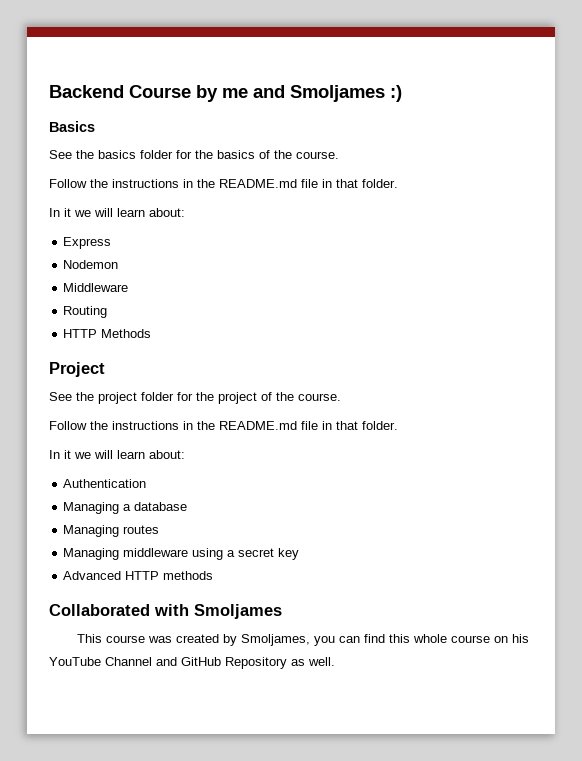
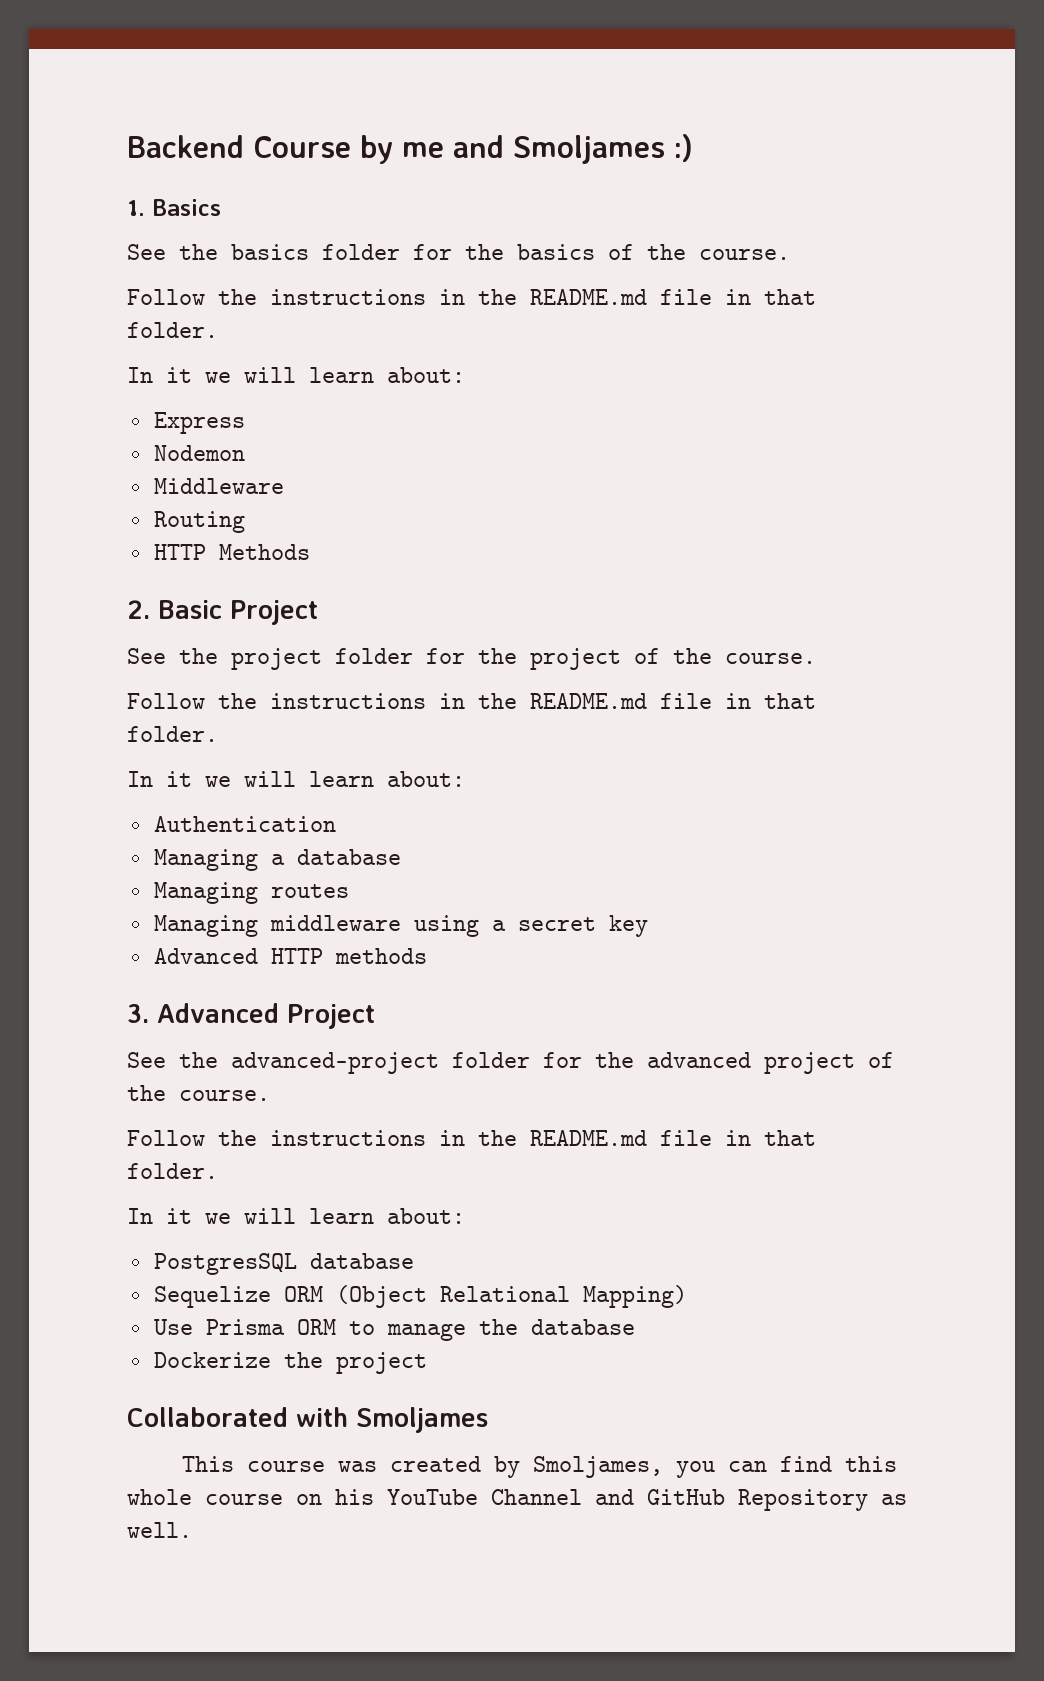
(402, 93) none -> [127,200,145,216] 1.
(152, 333) none -> [127,600,222,619] 2. Basic
(214, 575) none -> [127,1003,375,1029] [127,1052,894,1074] [127,1085,270,1101] [127,1130,816,1146] [127,1163,218,1179] [127,1208,465,1224] [153,1253,414,1275] [153,1285,687,1308] [153,1319,635,1341] [153,1352,427,1374] // 3. Advanced Project // See the advanced-project folder for the advanced project of the course. // Follow the instructions in the README.md file in that folder. // In it we will learn about: // PostgresSQL database // Sequelize ORM (Object Relational Mapping) // Use Prisma ORM to manage the database // Dockerize the project

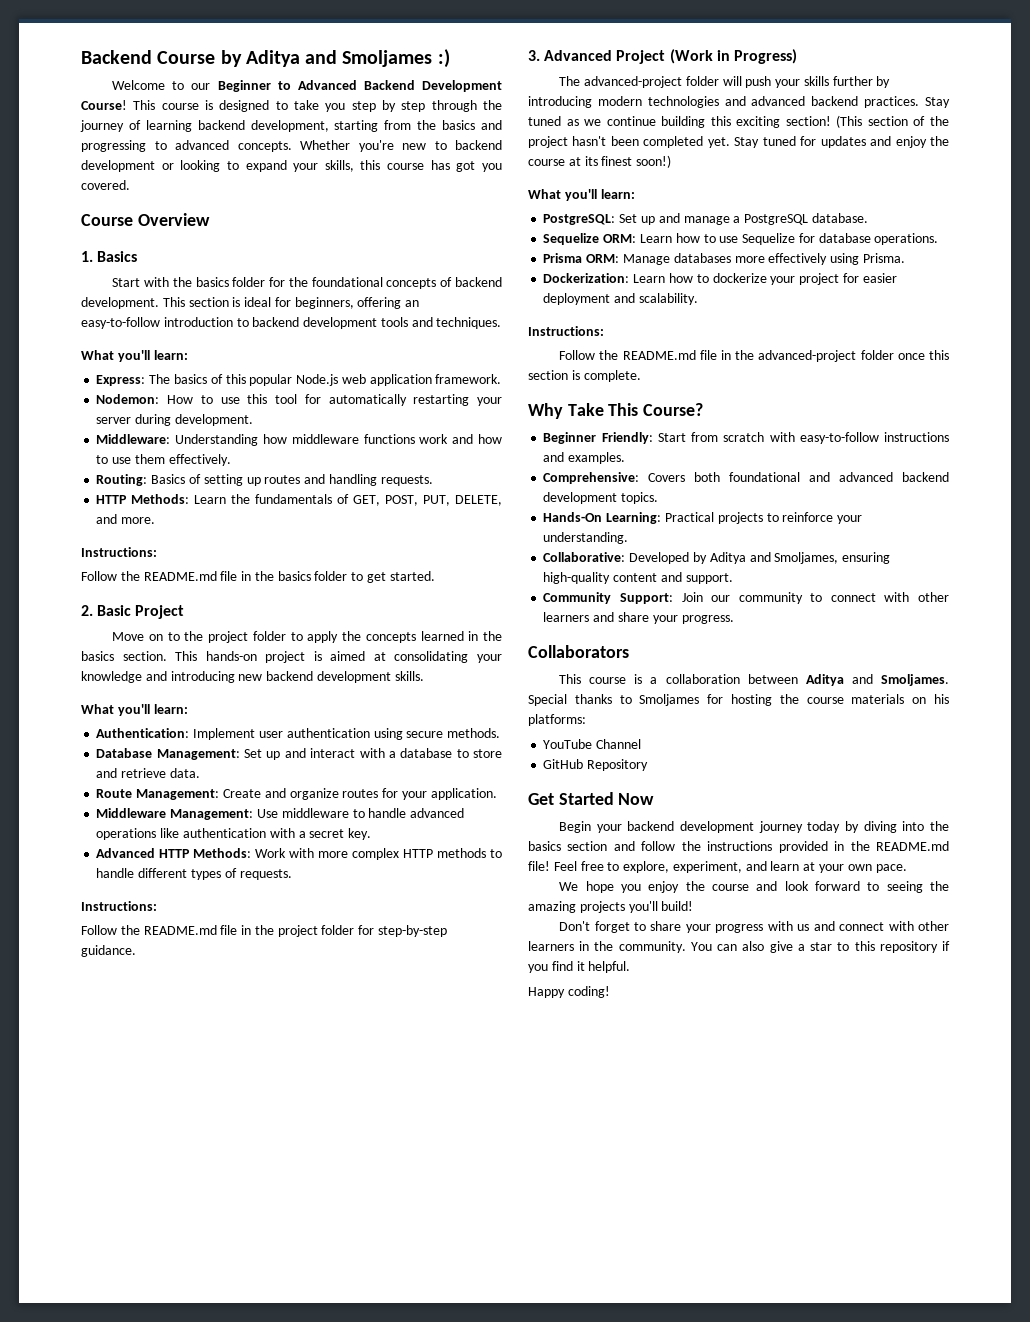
[402,142,444,158] me -> [245,50,300,67] Aditya
(693, 148) none -> [112,80,502,92] [81,100,502,112] [80,120,503,132] [81,140,502,152] [81,160,502,172] [81,180,130,190] [81,213,210,226] // Welcome to our Beginner to Advanced Backend Development Course! This course is designed to take you step by step through the journey of learning backend development, starting from the basics and progressing to advanced concepts. Whether you're new to backend development or looking to expand your skills, this course has got you covered. // Course Overview
[127,244,166,260] See -> [112,277,169,287] Start with
[517,244,790,260] [127,289,816,305] [127,322,218,338] [127,367,465,383] [153,412,245,434] [153,445,245,461] [153,478,284,494] [153,511,245,533] [153,544,310,560] [127,600,318,625] [127,648,816,670] [127,693,816,709] [127,726,218,742] [127,771,465,787] [153,816,336,832] [153,849,401,871] [153,882,349,904] [153,915,648,937] [153,948,427,964] [127,1003,375,1029] [127,1052,894,1074] [127,1085,270,1101] [127,1130,816,1146] [127,1163,218,1179] [127,1208,465,1224] [153,1253,414,1275] [153,1285,687,1308] [153,1319,635,1341] [153,1352,427,1374] [127,1407,488,1433] [181,1456,897,1478] [127,1489,907,1511] [127,1522,192,1538] basics of the course. // Follow the instructions in the README.md file in that folder. // In it we will learn about: // Express // Nodemon // Middleware // Routing // HTTP Methods // 2. Basic Project // See the project folder for the project of the course. // Follow the instructions in the README.md file in that folder. // In it we will learn about: // Authentication // Managing a database // Managing routes // Managing middleware using a secret key // Advanced HTTP methods // 3. Advanced Project // See the advanced-project folder for the advanced project of the course. // Follow the instructions in the README.md file in that folder. // In it we will learn about: // PostgresSQL database // Sequelize ORM (Object Relational Mapping) // Use Prisma ORM to manage the database // Dockerize the project // Collaborated with Smoljames // This course was created by Smoljames, you can find this whole course on his YouTube Channel and GitHub Repository as well. -> [311,277,502,289] [81,297,420,309] [81,317,502,329] [81,350,188,362] [96,374,502,386] [96,394,503,406] [96,414,253,426] [96,434,503,446] [96,454,231,466] [96,474,433,486] [96,494,503,506] [96,514,156,524] [81,547,157,557] [81,571,435,583] [81,605,185,619] [112,631,502,643] [81,651,502,663] [81,671,424,683] [81,704,188,716] [96,728,501,740] [96,748,503,760] [96,768,200,778] [96,788,497,800] [96,808,465,820] [96,828,372,840] [96,848,503,860] [96,868,292,880] [81,901,157,911] [81,925,448,937] [81,945,136,957] [528,49,797,64] [559,76,891,88] [528,96,950,108] [528,115,949,128] [528,136,949,148] [528,155,672,168] [528,189,635,201] [543,213,868,225] [543,233,939,245] [543,253,905,265] [543,273,897,285] [543,293,698,305] [528,326,604,336] [559,350,949,362] [528,370,641,382] [528,403,704,419] [543,432,949,444] [543,452,626,464] [543,472,949,484] [543,492,659,504] [543,512,863,524] [543,532,629,544] [543,552,891,564] [543,572,733,584] [543,592,949,604] [543,612,734,624] [528,645,629,658] [559,674,950,686] [528,694,949,706] [528,714,586,726] [543,739,642,749] [543,759,649,771] [528,792,655,805] [559,821,949,833] [528,841,949,853] [528,861,907,873] [559,881,949,893] [528,901,694,913] [559,921,950,933] [528,941,950,953] [528,961,631,973] [528,986,610,998] foundational concepts of backend development. This section is ideal for beginners, offering an easy-to-follow introduction to backend development tools and techniques. // What you'll learn: // Express: The basics of this popular Node.js web application framework. // Nodemon: How to use this tool for automatically restarting your server during development. // Middleware: Understanding how middleware functions work and how to use them effectively. // Routing: Basics of setting up routes and handling requests. // HTTP Methods: Learn the fundamentals of GET, POST, PUT, DELETE, and more. // Instructions: // Follow the README.md file in the basics folder to get started. // 2. Basic Project // Move on to the project folder to apply the concepts learned in the basics section. This hands-on project is aimed at consolidating your knowledge and introducing new backend development skills. // What you'll learn: // Authentication: Implement user authentication using secure methods. // Database Management: Set up and interact with a database to store and retrieve data. // Route Management: Create and organize routes for your application. // Middleware Management: Use middleware to handle advanced operations like authentication with a secret key. // Advanced HTTP Methods: Work with more complex HTTP methods to handle different types of requests. // Instructions: // Follow the README.md file in the project folder for step-by-step guidance. // 3. Advanced Project (Work in Progress) // The advanced-project folder will push your skills further by introducing modern technologies and advanced backend practices. Stay tuned as we continue building this exciting section! (This section of the project hasn't been completed yet. Stay tuned for updates and enjoy the course at its finest soon!) // What you'll learn: // PostgreSQL: Set up and manage a PostgreSQL database. // Sequelize ORM: Learn how to use Sequelize for database operations. // Prisma ORM: Manage databases more effectively using Prisma. // Dockerization: Learn how to dockerize your project for easier deployment and scalability. // Instructions: // Follow the README.md file in the advanced-project folder once this section is complete. // Why Take This Course? // Beginner Friendly: Start from scratch with easy-to-follow instructions and examples. // Comprehensive: Covers both foundational and advanced backend development topics. // Hands-On Learning: Practical projects to reinforce your understanding. // Collaborative: Developed by Aditya and Smoljames, ensuring high-quality content and support. // Community Support: Join our community to connect with other learners and share your progress. // Collaborators // This course is a collaboration between Aditya and Smoljames. Special thanks to Smoljames for hosting the course materials on his platforms: // YouTube Channel // GitHub Repository // Get Started Now // Begin your backend development journey today by diving into the basics section and follow the instructions provided in the README.md file! Feel free to explore, experiment, and learn at your own pace. // We hope you enjoy the course and look forward to seeing the amazing projects you'll build! // Don't forget to share your progress with us and connect with other learners in the community. You can also give a star to this repository if you find it helpful. // Happy coding!

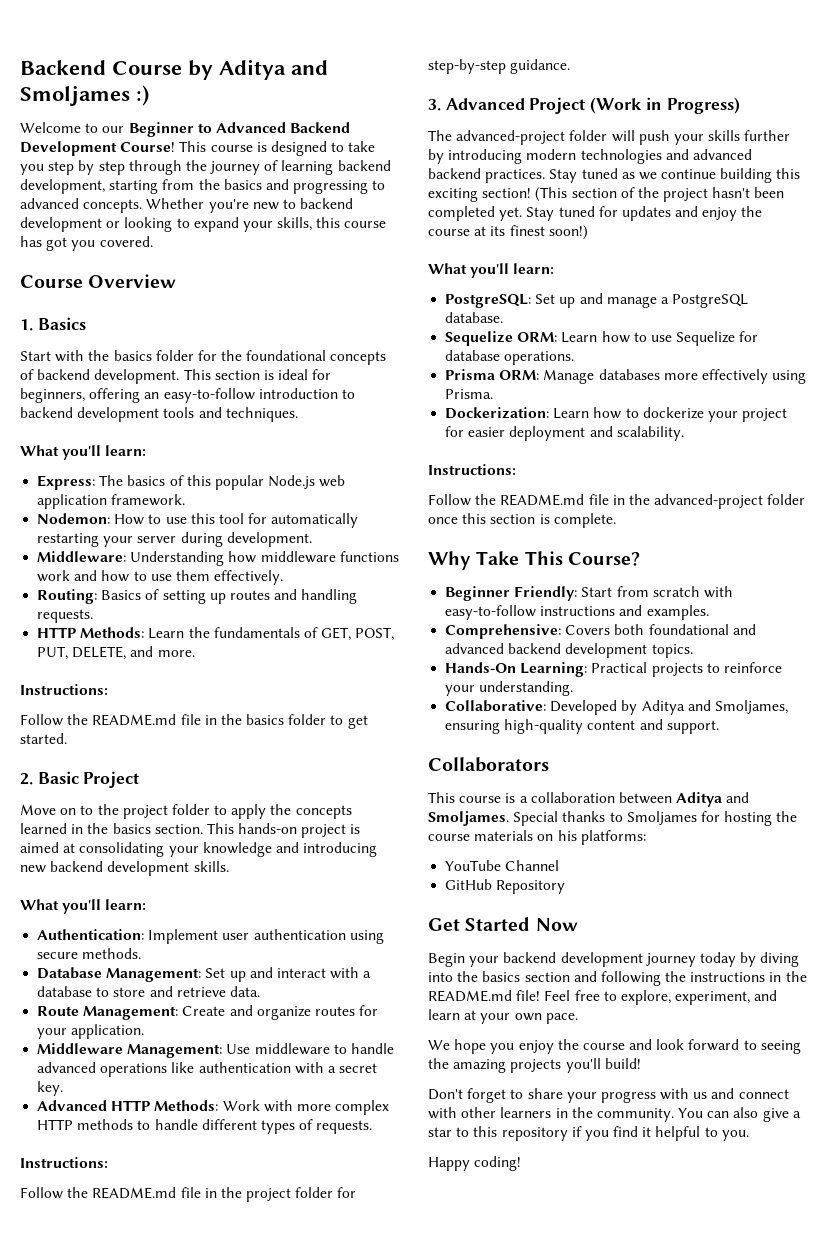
[543,592,949,604] [543,612,734,624] // Community Support: Join our community to connect with other learners and share your progress. -> (719, 727) none
[641,841,676,851] follow -> [600,971,661,986] following
[778,841,828,853] provided -> (766, 977) none
[588,961,631,973] helpful. -> [655,1126,749,1141] helpful to you.

